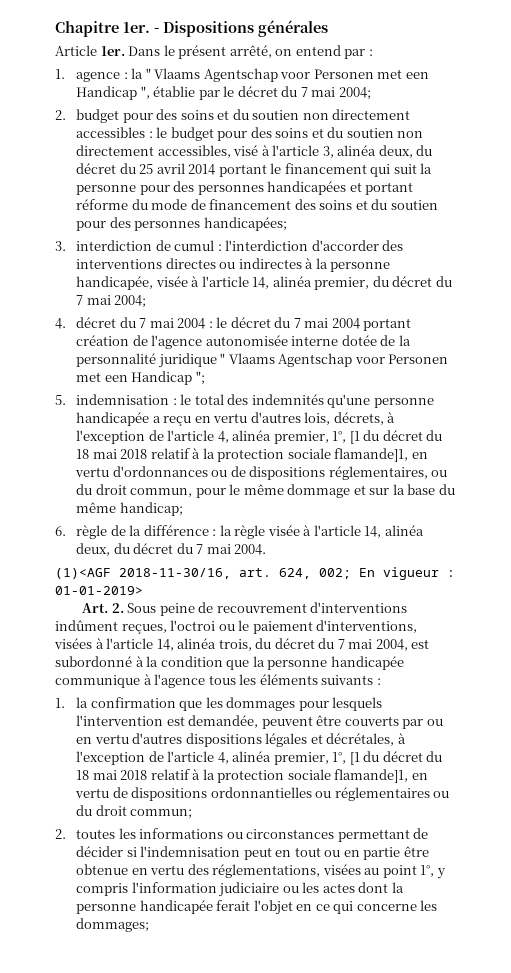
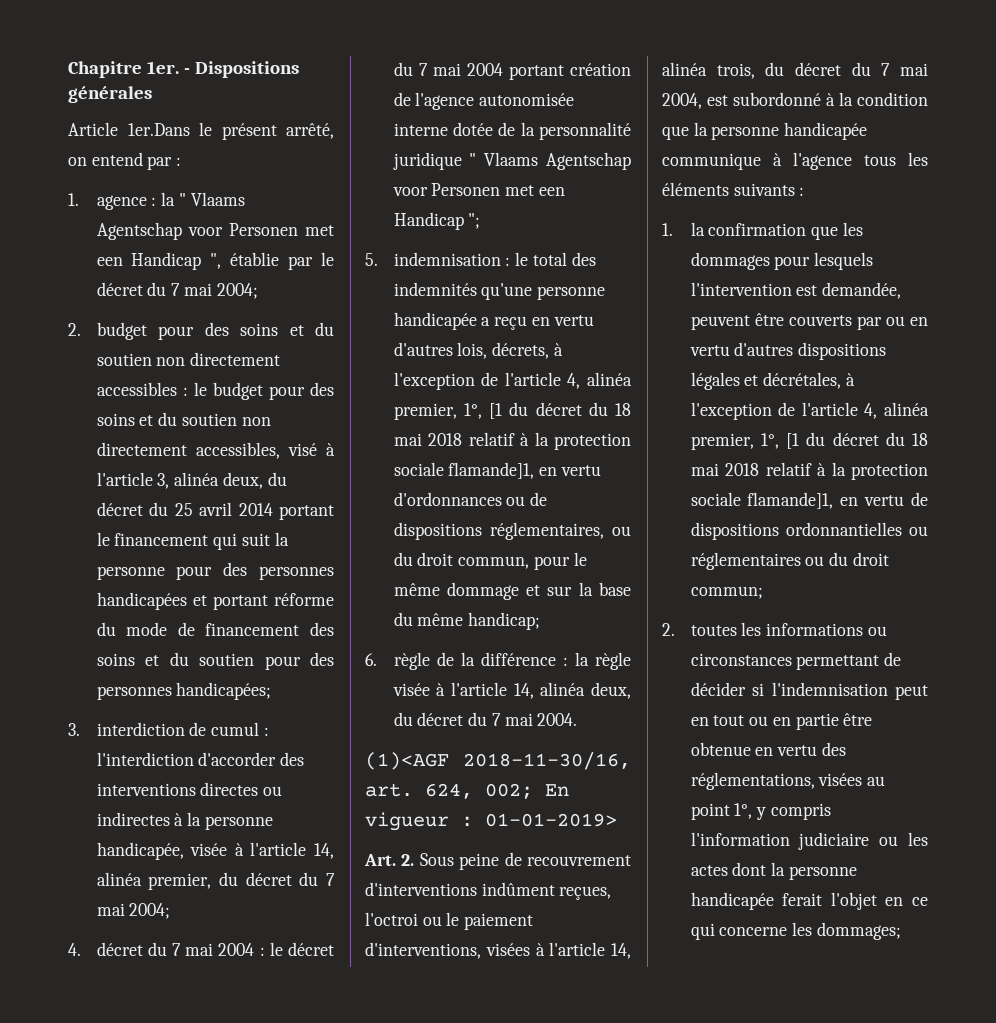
[100,46,161,56] 1er. Dans -> [127,123,190,136] 1er.Dans

